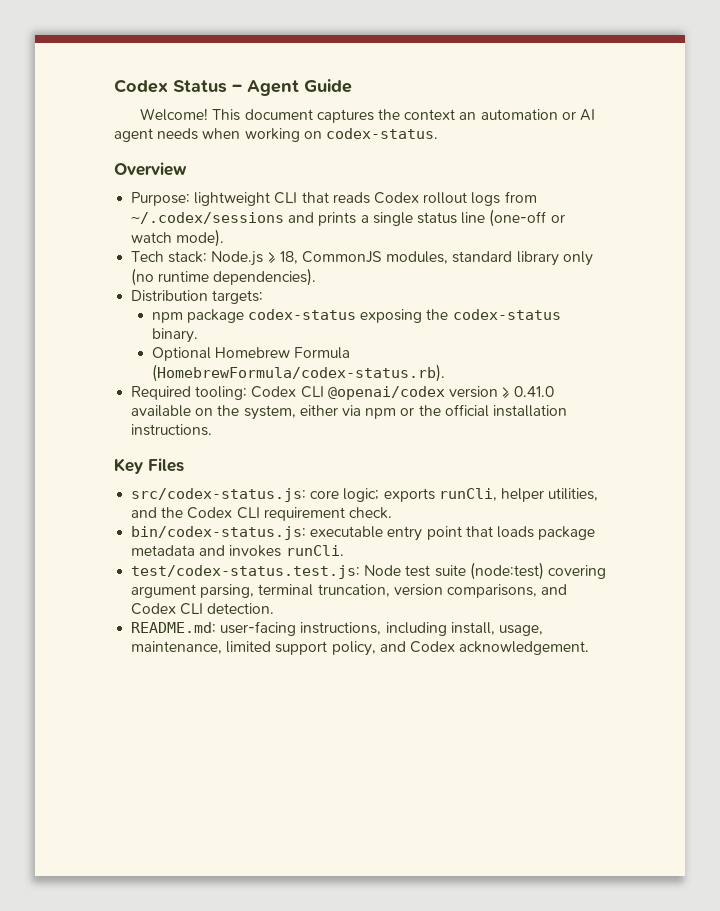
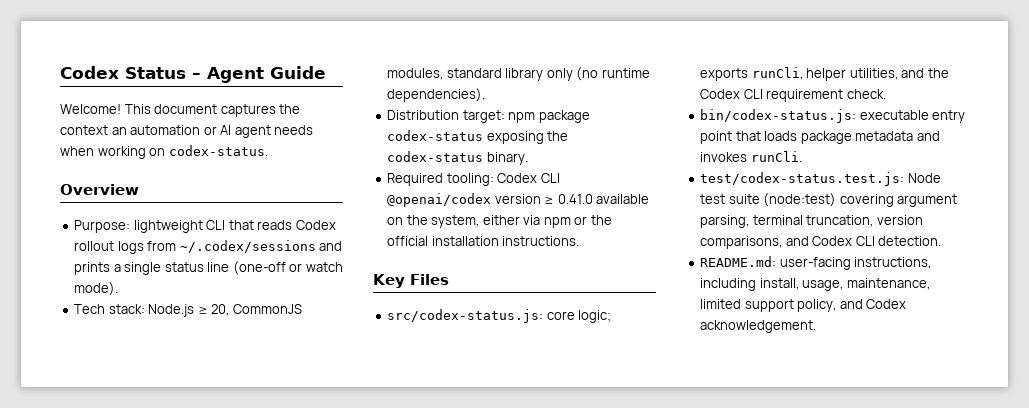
[279,251,298,264] 18, -> [211,304,230,316] 20,
[212,290,264,304] targets: // -> [462,110,505,123] target:
[151,347,351,361] [151,364,445,382] // Optional Homebrew Formula (HomebrewFormula/codex-status.rb). -> (528, 158) none

